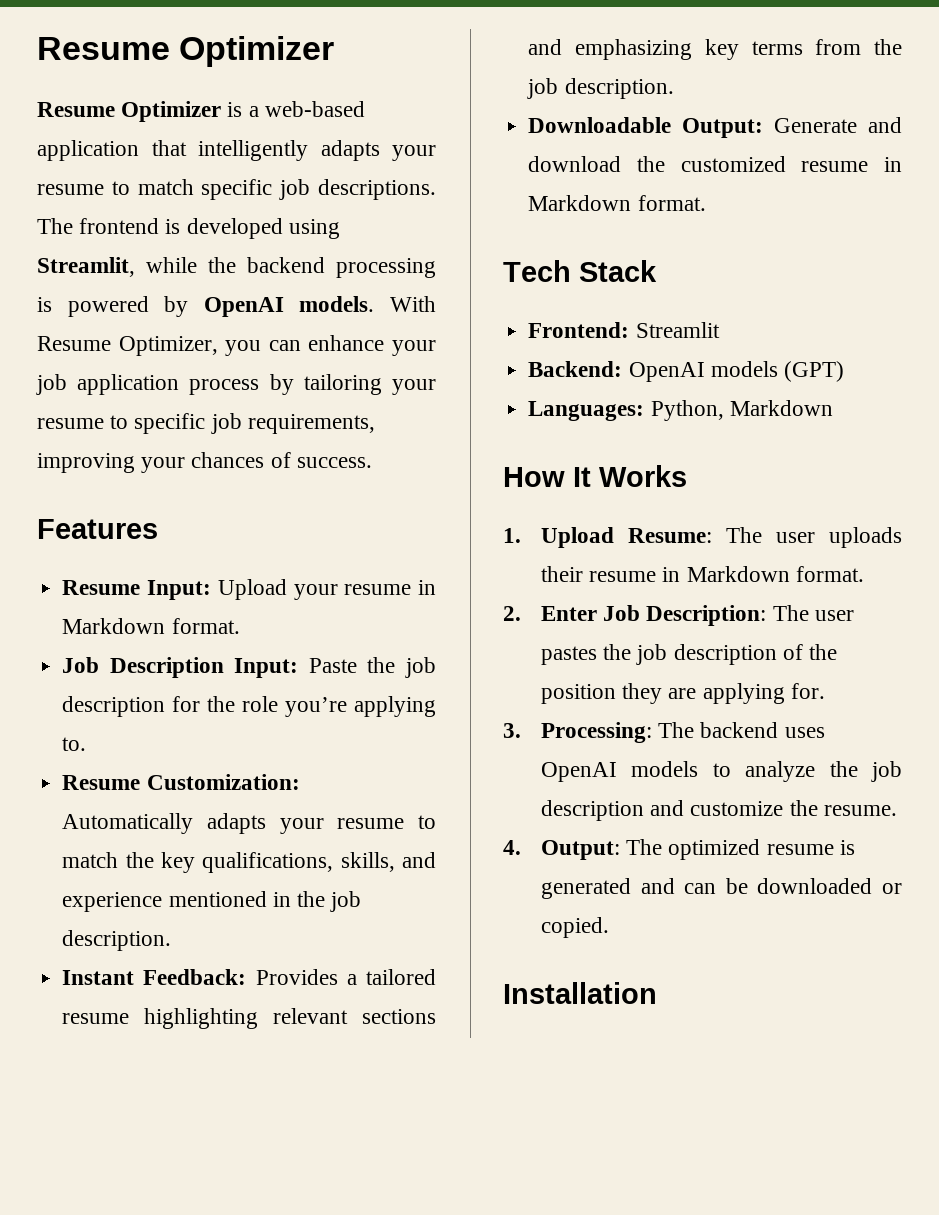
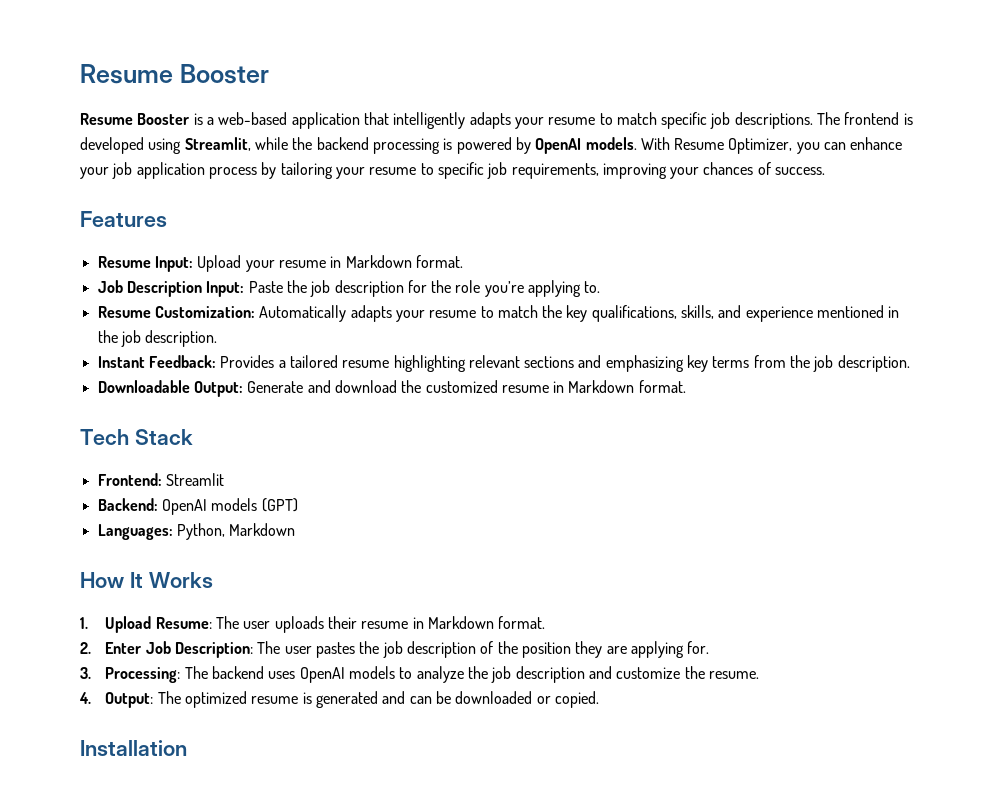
[37,36,335,67] [37,101,222,122] Resume Optimizer // Resume Optimizer -> [80,64,269,84] [80,113,190,125] Resume Booster // Resume Booster

